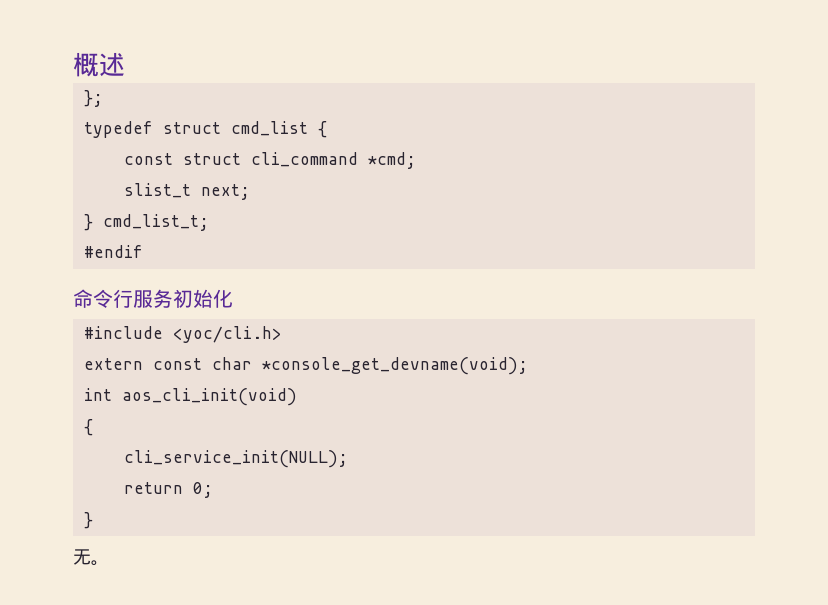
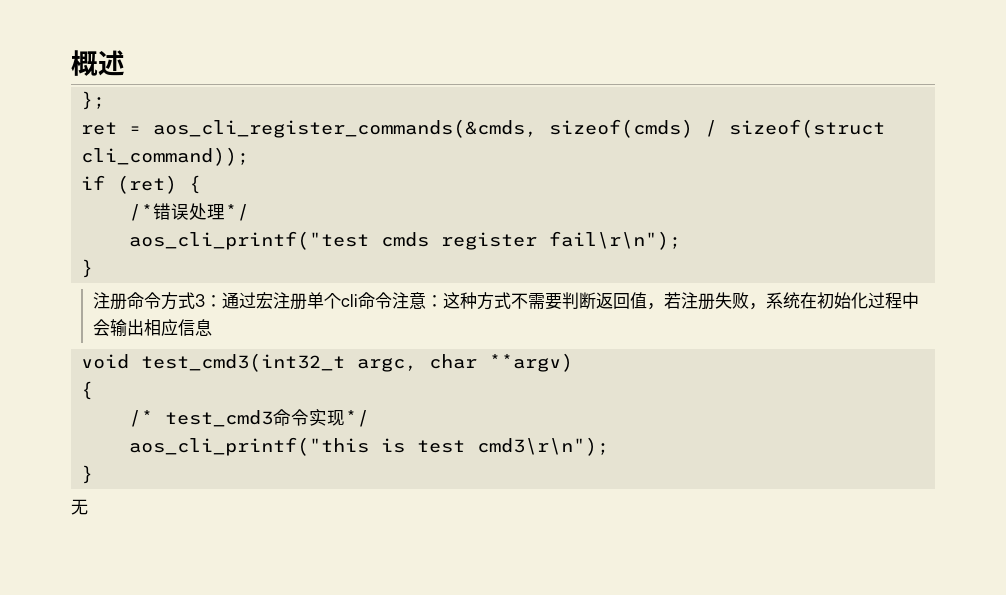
[83,121,327,138] [123,152,416,169] [123,183,250,200] [83,214,209,231] [83,245,143,258] [73,289,233,308] [83,326,282,343] [83,357,528,375] [83,388,297,406] [83,419,93,436] [123,450,348,468] [123,482,213,498] typedef struct cmd_list { // const struct cli_command *cmd; // slist_t next; // } cmd_list_t; // #endif // 命令行服务初始化 // #include <yoc/cli.h> // extern const char *console_get_devname(void); // int aos_cli_init(void) // { // cli_service_init(NULL); // return 0; -> [81,119,886,138] [81,147,250,166] [81,175,202,194] [129,203,250,221] [129,231,682,250] [81,259,94,278] [92,292,919,310] [92,319,212,337] [81,353,574,372] [81,381,94,400] [129,409,370,427] [129,437,610,456] ret = aos_cli_register_commands(&cmds, sizeof(cmds) / sizeof(struct cli_command)); // if (ret) { // /*错误处理*/ // aos_cli_printf("test cmds register fail\r\n"); // } // 注册命令方式3：通过宏注册单个cli命令注意：这种方式不需要判断返回值，若注册失败，系统在初始化过程中会输出相应信息 // void test_cmd3(int32_t argc, char **argv) // { // /* test_cmd3命令实现*/ // aos_cli_printf("this is test cmd3\r\n");
[91,560,109,566] 。 -> (88, 507) none

